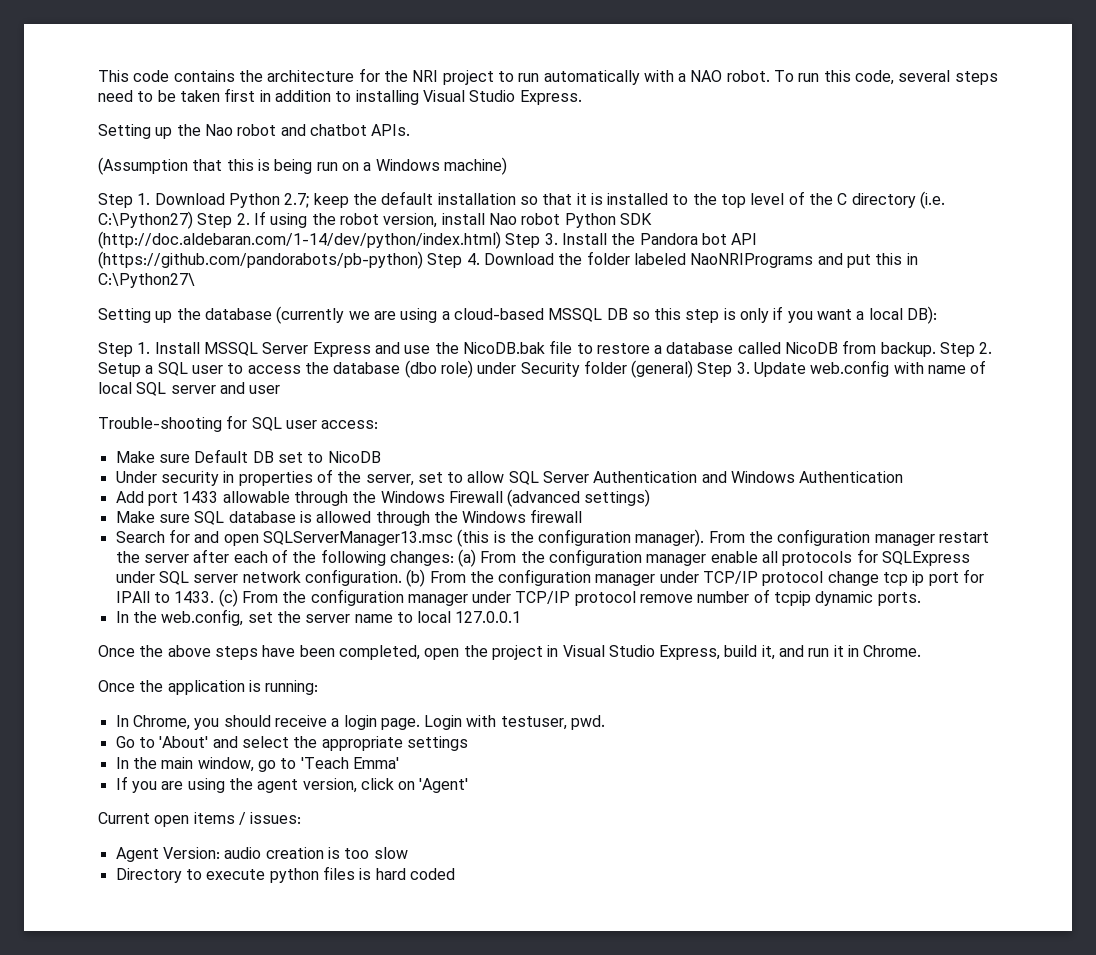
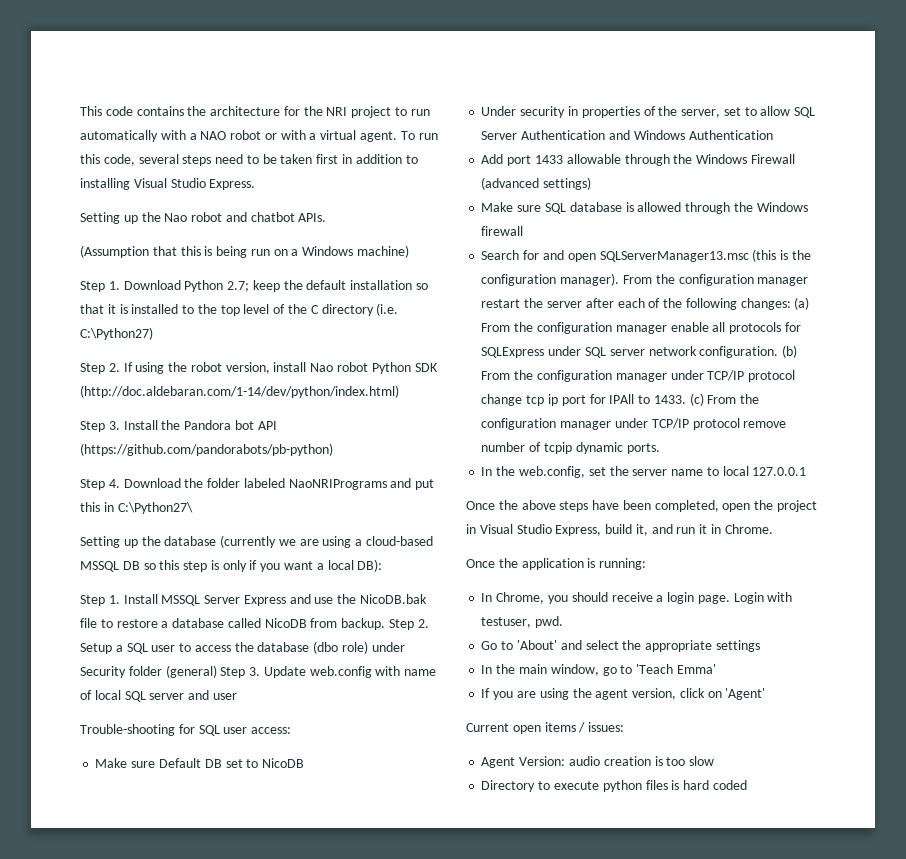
[726,70,770,82] robot. -> [230,130,398,142] robot or with a virtual agent.
(193, 220) none -> (153, 333) //
(501, 240) none -> (399, 391) //
(423, 260) none -> (333, 449) //

